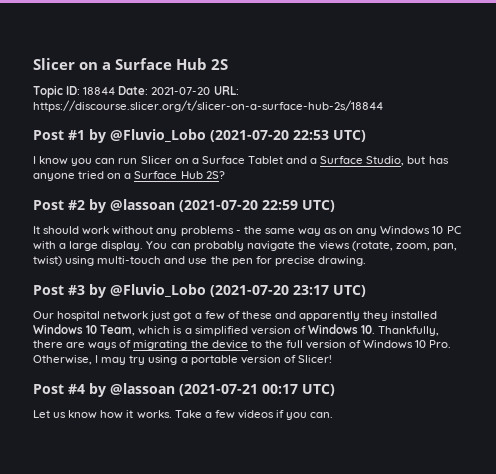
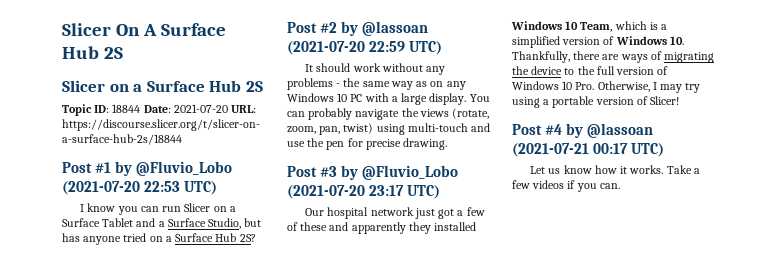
[33,58,75,70] Slicer -> [62,23,227,36] [62,46,124,59] [62,80,105,92] Slicer On A Surface Hub 2S // Slicer

